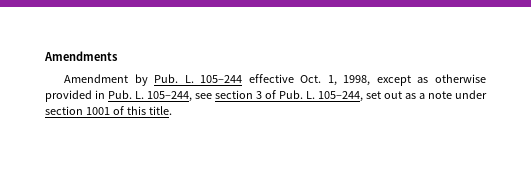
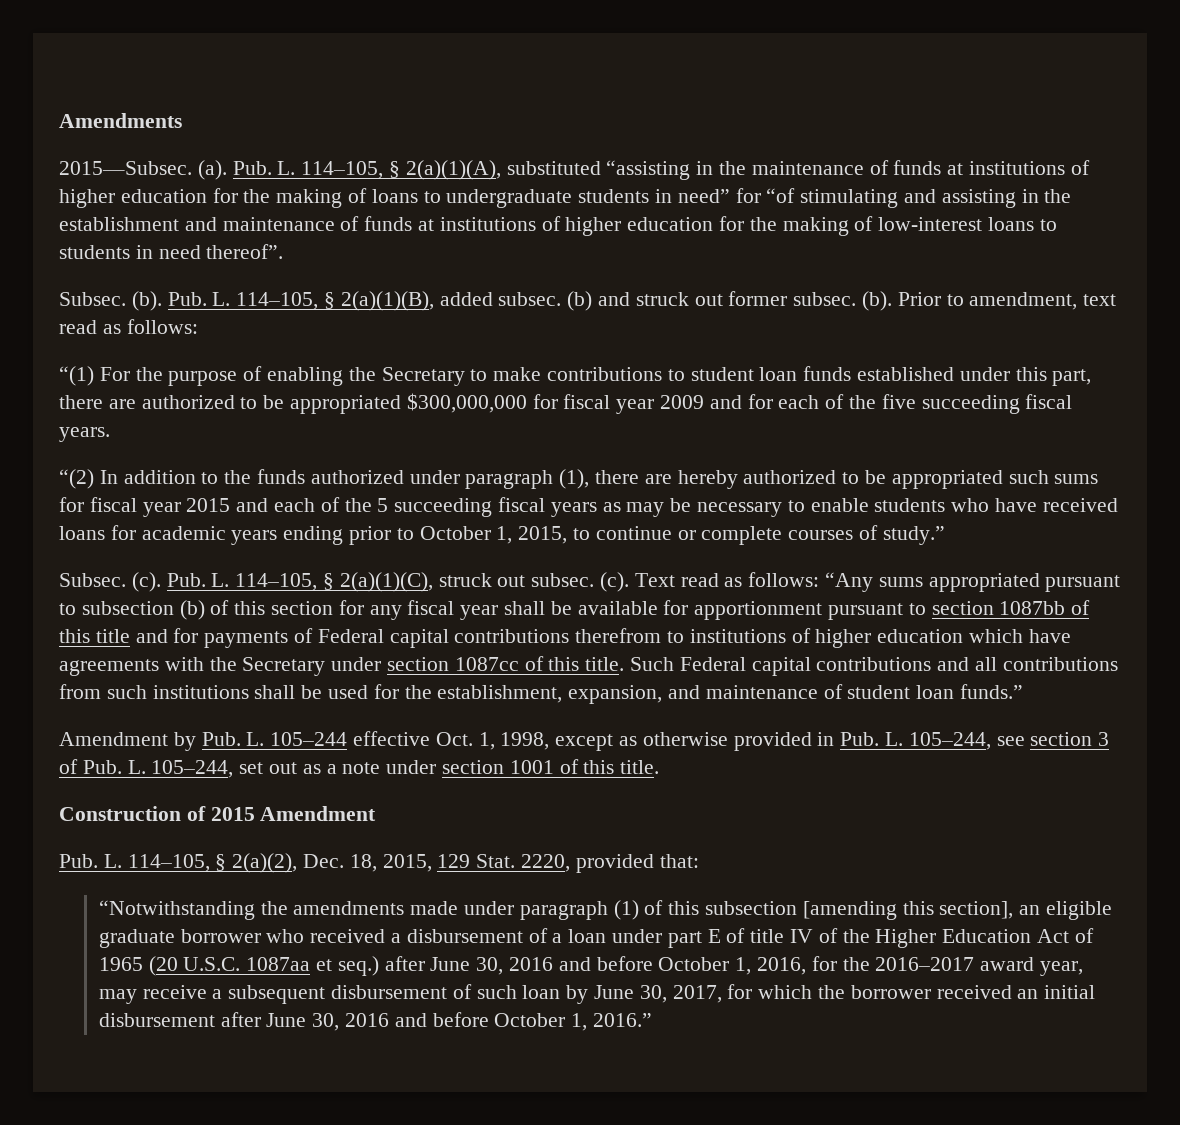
(118, 56) none -> [59,160,1090,180] [59,188,1072,208] [59,216,1057,236] [59,244,284,259] [59,291,1117,311] [59,319,198,334] [59,366,1092,386] [59,393,1073,414] [59,427,110,442] [59,469,1099,489] [59,497,1118,517] [59,525,945,545] [59,572,1121,592] [59,600,1091,620] [59,628,1071,648] [59,656,1118,676] [59,684,1024,704] // 2015—Subsec. (a). Pub. L. 114–105, § 2(a)(1)(A), substituted “assisting in the maintenance of funds at institutions of higher education for the making of loans to undergraduate students in need” for “of stimulating and assisting in the establishment and maintenance of funds at institutions of higher education for the making of low-interest loans to students in need thereof”. // Subsec. (b). Pub. L. 114–105, § 2(a)(1)(B), added subsec. (b) and struck out former subsec. (b). Prior to amendment, text read as follows: // “(1) For the purpose of enabling the Secretary to make contributions to student loan funds established under this part, there are authorized to be appropriated $300,000,000 for fiscal year 2009 and for each of the five succeeding fiscal years. // “(2) In addition to the funds authorized under paragraph (1), there are hereby authorized to be appropriated such sums for fiscal year 2015 and each of the 5 succeeding fiscal years as may be necessary to enable students who have received loans for academic years ending prior to October 1, 2015, to continue or complete courses of study.” // Subsec. (c). Pub. L. 114–105, § 2(a)(1)(C), struck out subsec. (c). Text read as follows: “Any sums appropriated pursuant to subsection (b) of this section for any fiscal year shall be available for apportionment pursuant to section 1087bb of this title and for payments of Federal capital contributions therefrom to institutions of higher education which have agreements with the Secretary under section 1087cc of this title. Such Federal capital contributions and all contributions from such institutions shall be used for the establishment, expansion, and maintenance of student loan funds.”
(172, 110) none -> [59,806,377,821] [59,853,699,873] [98,900,1113,920] [98,928,1094,948] [98,956,1084,976] [98,984,1096,1004] [98,1012,653,1031] // Construction of 2015 Amendment // Pub. L. 114–105, § 2(a)(2), Dec. 18, 2015, 129 Stat. 2220, provided that: // “Notwithstanding the amendments made under paragraph (1) of this subsection [amending this section], an eligible graduate borrower who received a disbursement of a loan under part E of title IV of the Higher Education Act of 1965 (20 U.S.C. 1087aa et seq.) after June 30, 2016 and before October 1, 2016, for the 2016–2017 award year, may receive a subsequent disbursement of such loan by June 30, 2017, for which the borrower received an initial disbursement after June 30, 2016 and before October 1, 2016.”

